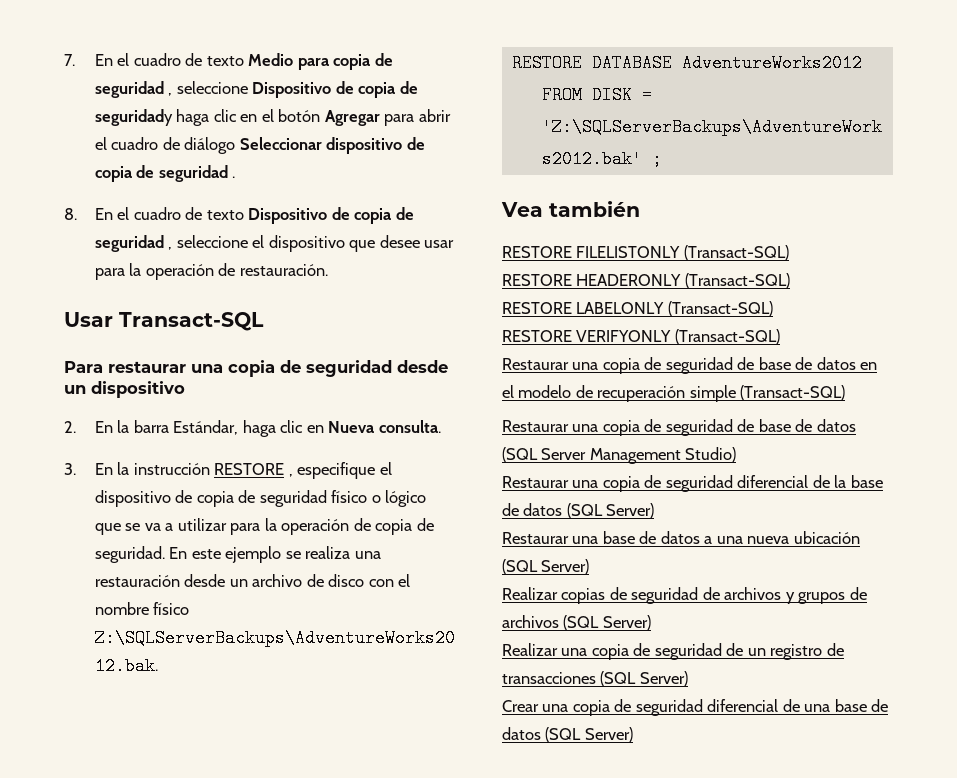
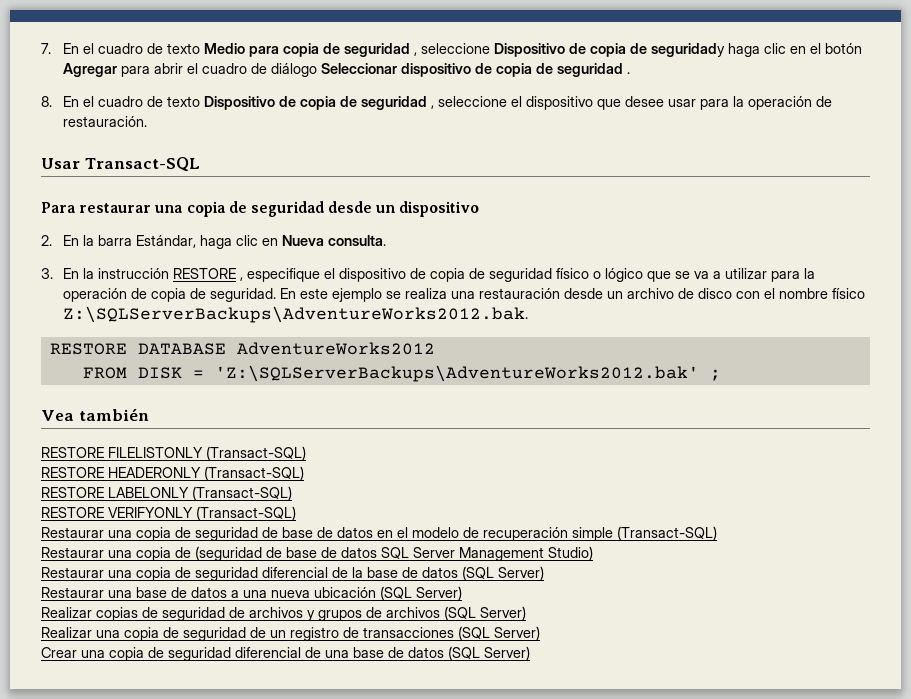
[665,419,856,436] [502,447,538,462] seguridad de base de datos (SQL -> [195,546,409,561] (seguridad de base de datos SQL

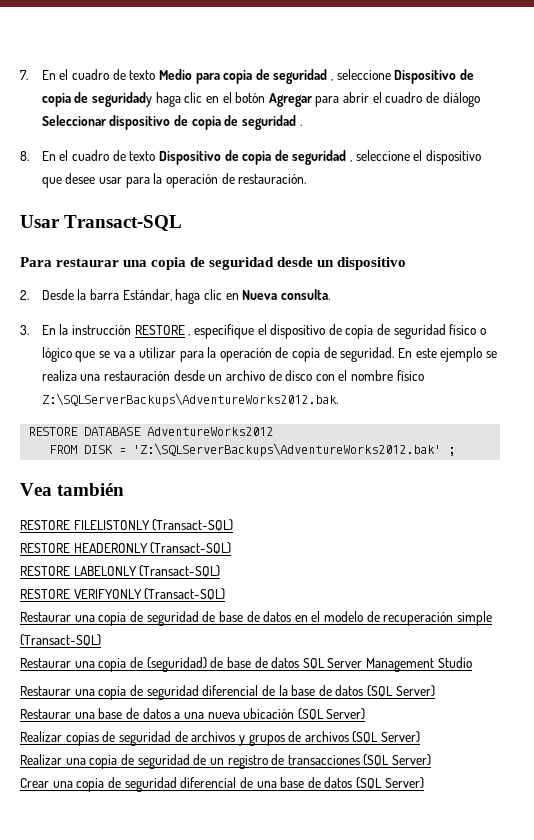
[63,235,80,246] En -> [41,289,74,300] Desde
[195,546,262,561] (seguridad -> [146,657,207,672] (seguridad)
[548,546,593,560] Studio) -> [437,657,472,668] Studio

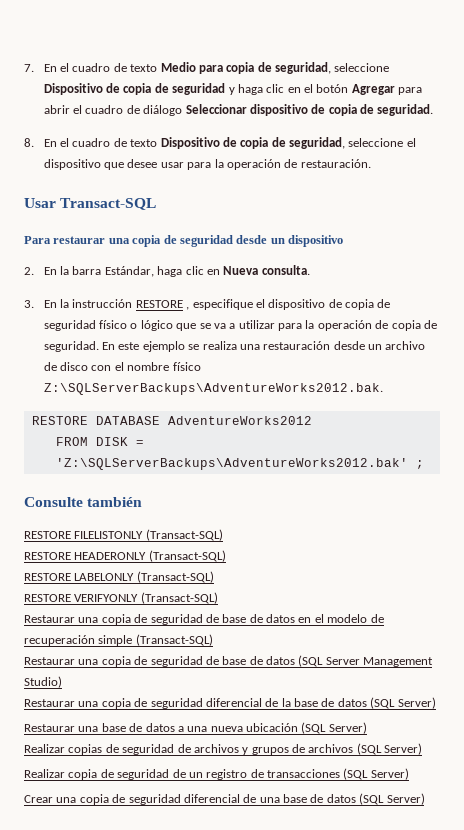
[273,69,334,84] seguridad , -> [275,62,332,74] seguridad,
[91,92,152,107] seguridady -> [172,83,235,95] seguridad y
[241,115,302,130] seguridad . -> [377,104,434,116] seguridad.
[292,150,353,165] seguridad , -> [289,137,346,149] seguridad,
[41,289,74,300] Desde -> [43,267,57,275] En
[20,483,52,496] Vea -> [24,497,83,507] Consulte
[146,657,325,672] (seguridad) de base de datos SQL -> [150,655,324,667] seguridad de base de datos (SQL
[437,657,472,668] Studio -> [24,676,62,688] Studio)
[65,758,86,765] una -> (65, 773) none

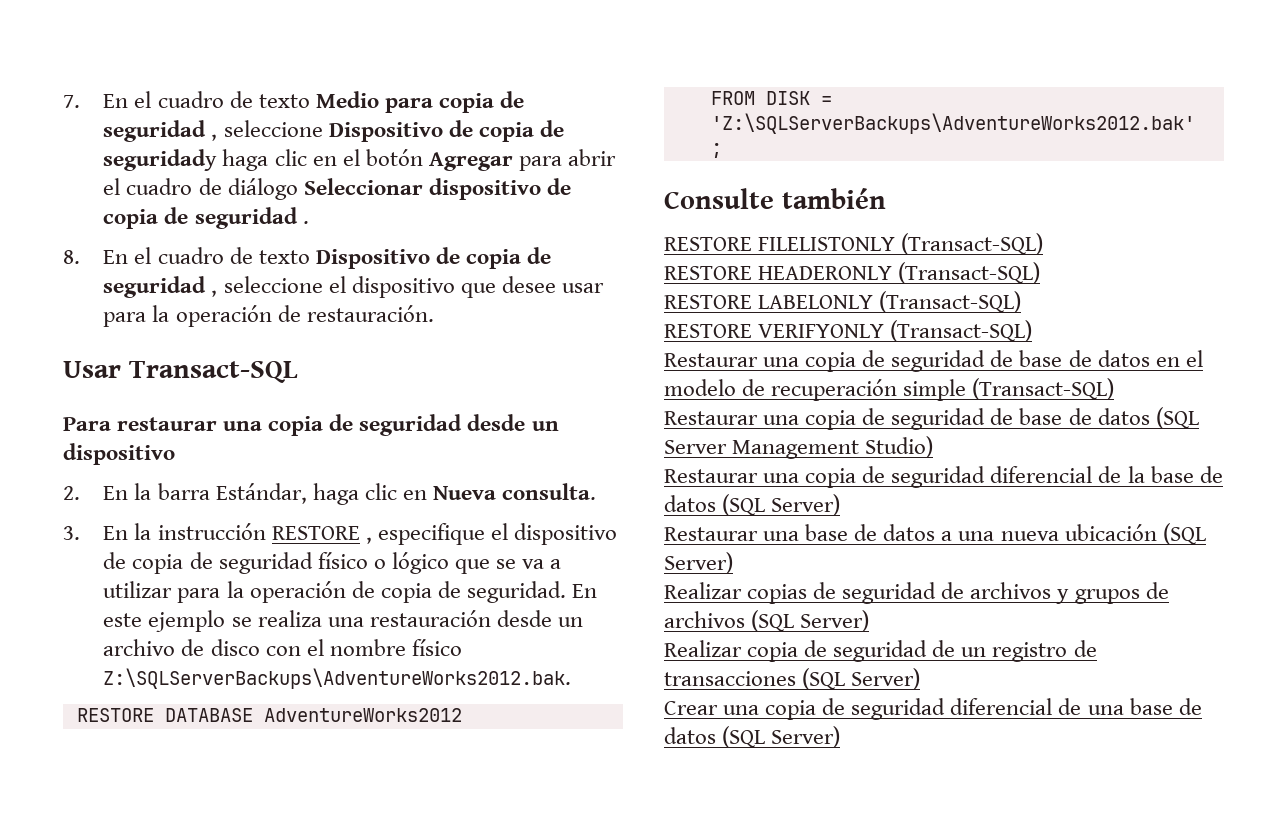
[275,62,332,74] seguridad, -> [103,120,218,142] seguridad ,
[172,83,235,95] seguridad y -> [103,149,218,171] seguridady
[377,104,434,116] seguridad. -> [194,207,309,229] seguridad .
[289,137,346,149] seguridad, -> [103,276,218,298] seguridad ,

